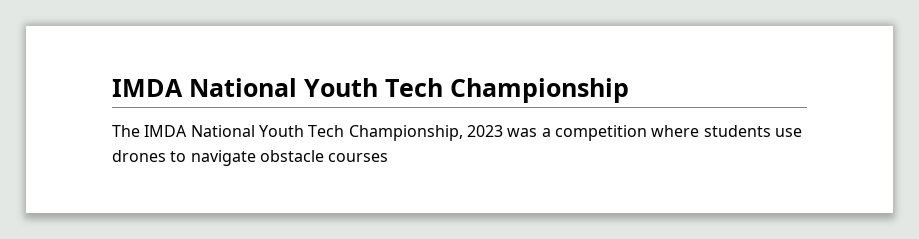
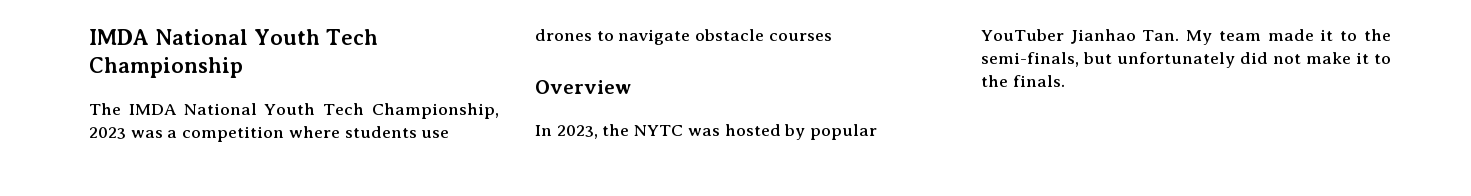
(389, 157) none -> [535,80,631,94] [535,124,878,140] [981,29,1391,45] [981,52,1391,68] [981,75,1065,87] // Overview // In 2023, the NYTC was hosted by popular YouTuber Jianhao Tan. My team made it to the semi-finals, but unfortunately did not make it to the finals.

